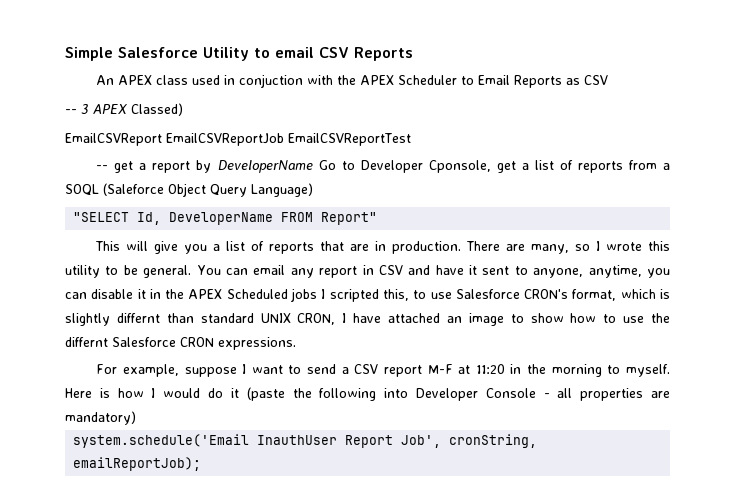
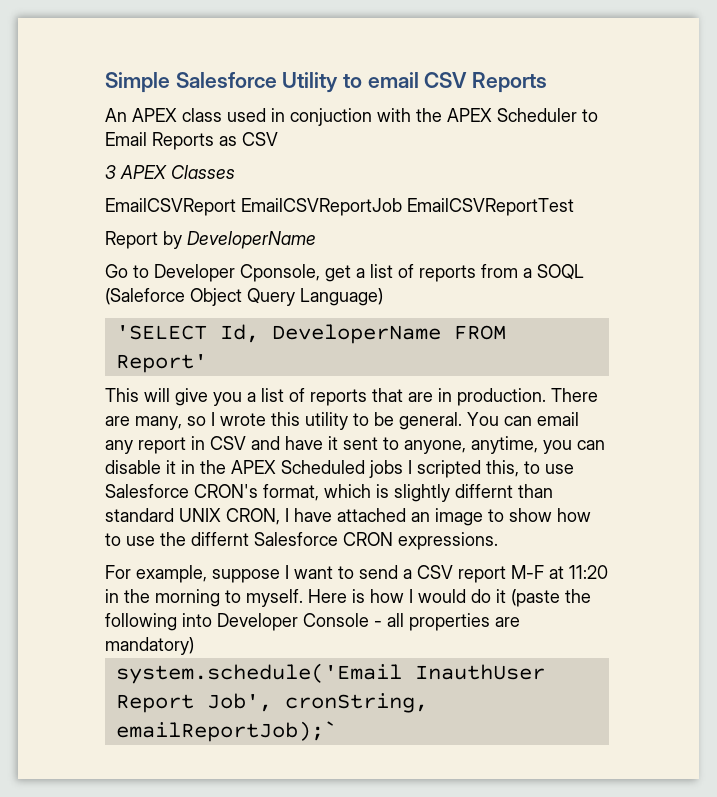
[65,109,77,114] -- -> (278, 139) none
[131,103,183,116] Classed) -> [171,165,235,179] Classes
[96,161,191,173] -- get a report -> [105,231,158,249] Report
(313, 166) none -> (316, 240) //
[73,212,130,222] "SELECT -> [115,325,207,340] 'SELECT
[321,212,378,225] Report" -> [115,354,207,373] Report'
[73,457,202,471] emailReportJob); -> [115,721,337,742] emailReportJob);`

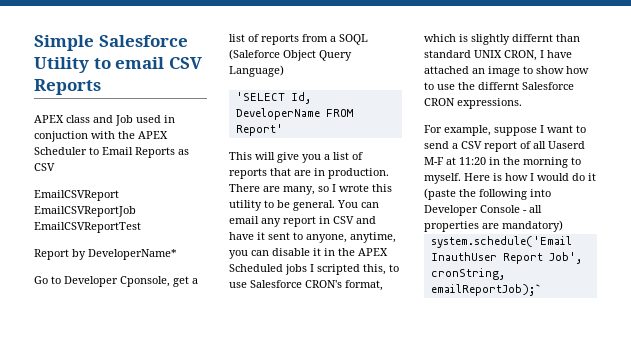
[105,108,127,122] An -> (101, 87) none
(222, 115) none -> [93,115,133,126] and Job
[105,165,235,179] // 3 APEX Classes -> (55, 167) none
[187,231,316,249] DeveloperName -> [88,249,177,260] DeveloperName*
(506, 574) none -> [520,141,585,149] of all Uaserd

